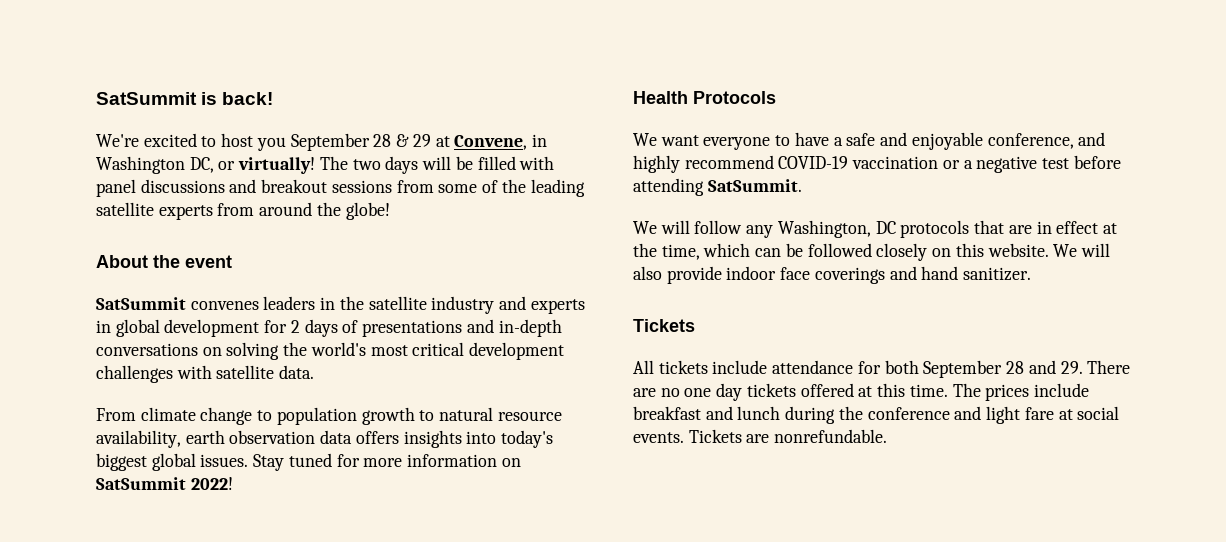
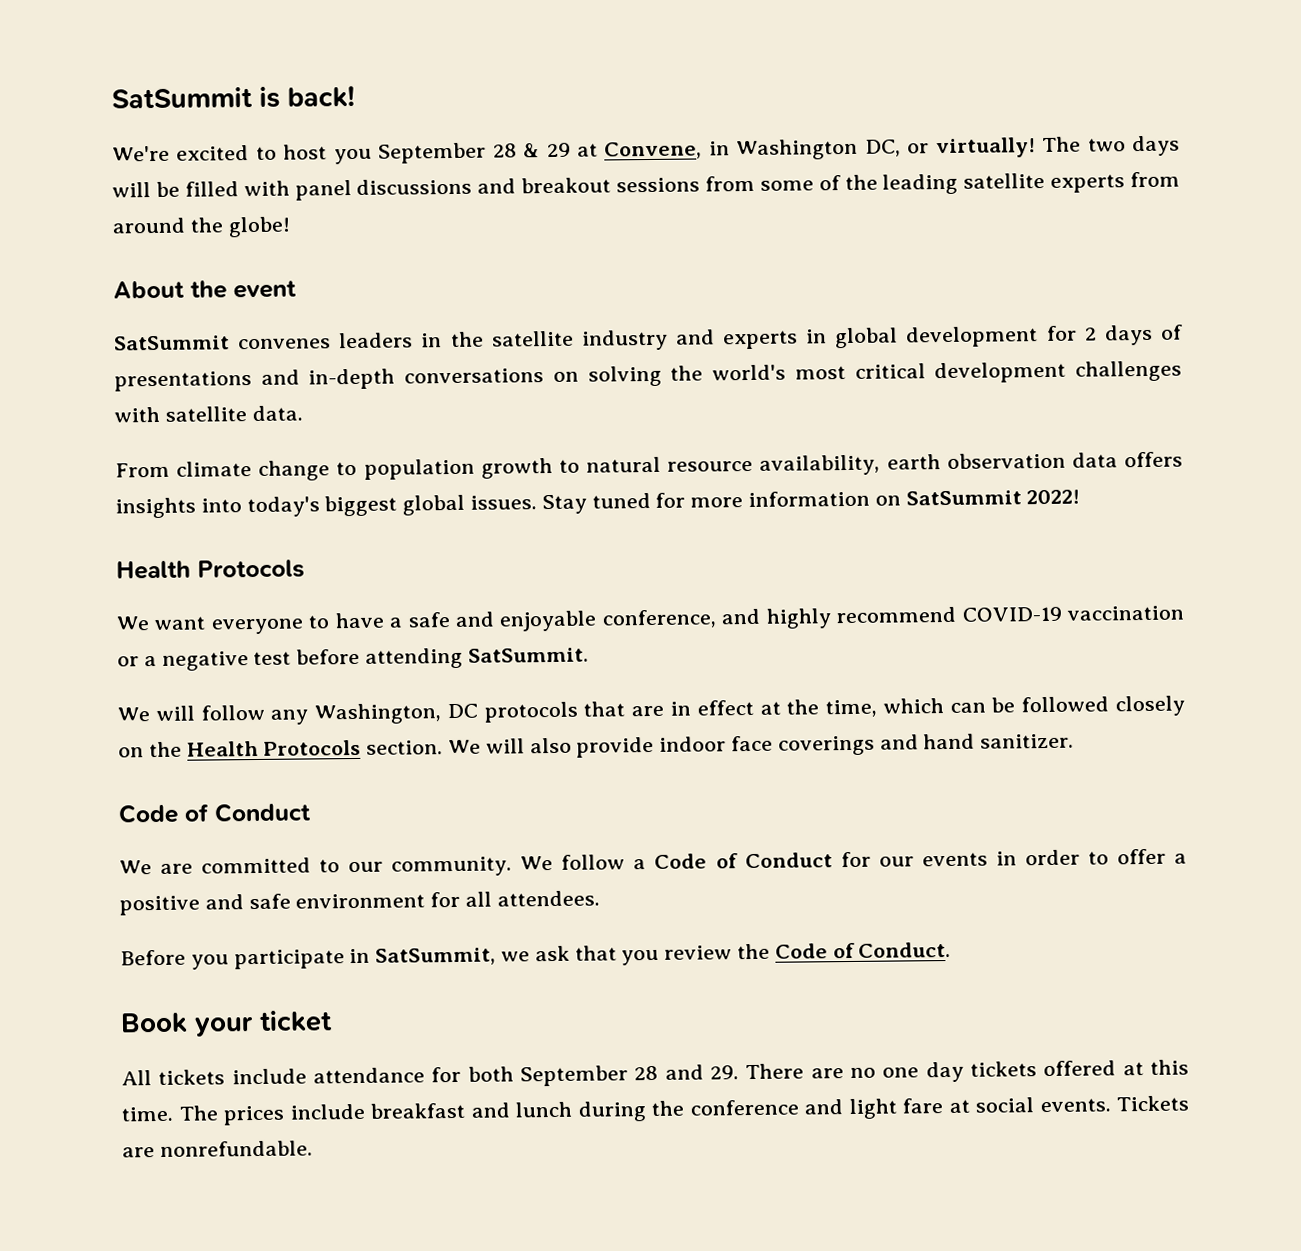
[955,243,1049,257] this website. -> [148,739,444,758] the Health Protocols section.
[633,319,695,332] Tickets -> [118,802,311,824] [119,848,1187,877] [119,890,600,916] [120,941,952,970] [120,1010,333,1037] Code of Conduct // We are committed to our community. We follow a Code of Conduct for our events in order to offer a positive and safe environment for all attendees. // Before you participate in SatSummit, we ask that you review the Code of Conduct. // Book your ticket

